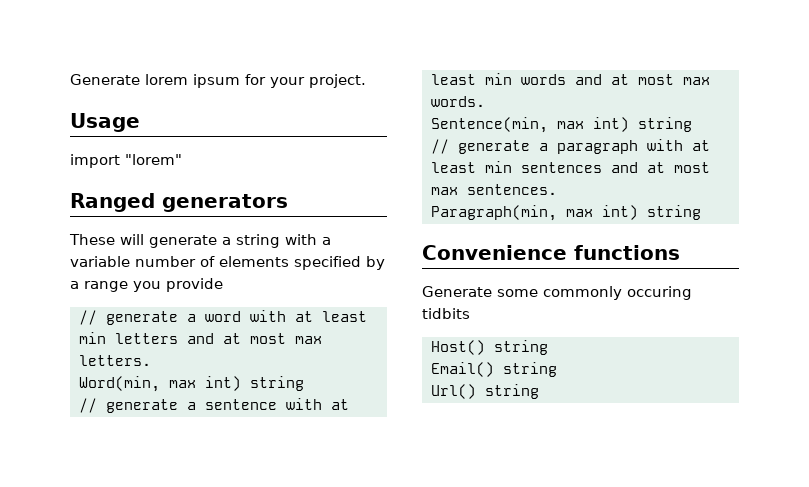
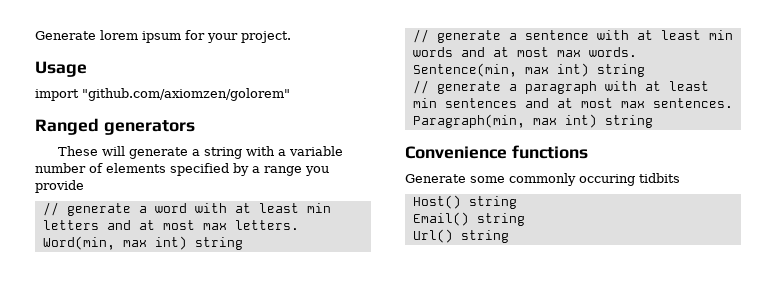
[125,154,182,165] "lorem" -> [82,88,290,101] "github.com/axiomzen/golorem"

